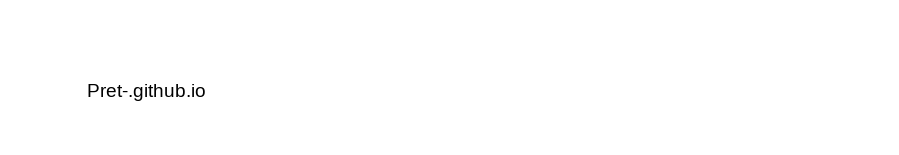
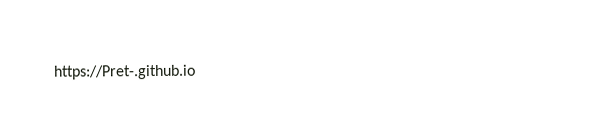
[87,84,206,101] Pret-.github.io -> [53,64,196,80] https://Pret-.github.io

